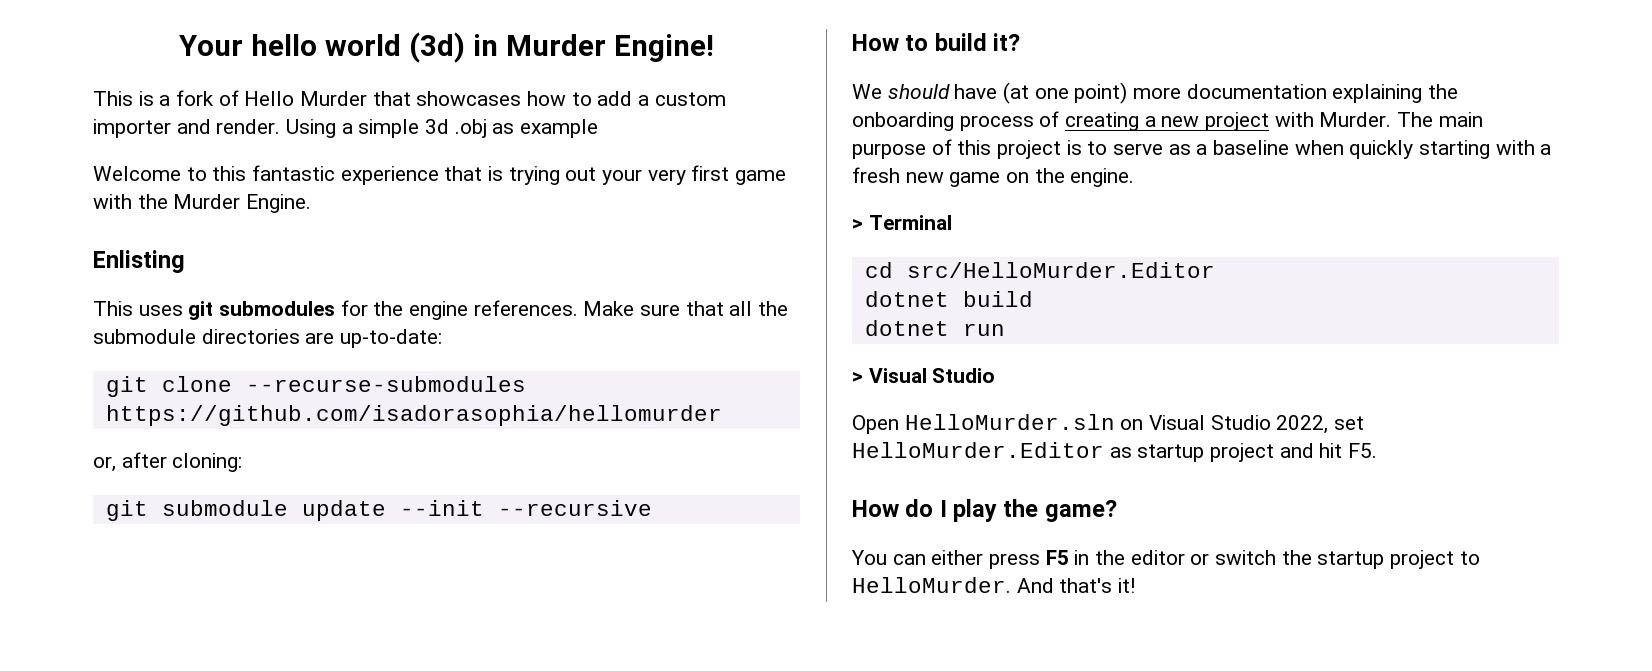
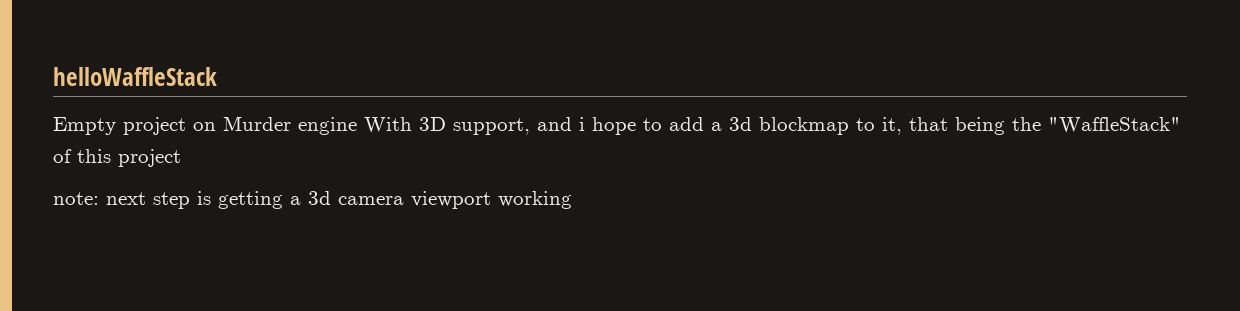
[179,32,714,63] [93,90,726,106] [93,119,599,138] [93,165,787,185] [93,194,312,213] [93,250,185,273] [93,300,789,320] [93,329,443,348] [105,376,526,397] [105,405,722,426] [93,452,243,472] [105,500,652,521] [852,33,1021,51] [852,82,1459,104] [852,111,1483,131] [852,139,1552,159] [852,167,1135,187] [852,215,952,230] [864,262,1215,278] [864,291,1033,307] [864,320,1005,336] [852,368,996,383] [852,414,1365,434] [852,442,1378,462] [852,499,1117,522] [851,550,1480,569] [852,577,1136,593] Your hello world (3d) in Murder Engine! // This is a fork of Hello Murder that showcases how to add a custom importer and render. Using a simple 3d .obj as example // Welcome to this fantastic experience that is trying out your very first game with the Murder Engine. // Enlisting // This uses git submodules for the engine references. Make sure that all the submodule directories are up-to-date: // git clone --recurse-submodules https://github.com/isadorasophia/hellomurder // or, after cloning: // git submodule update --init --recursive // How to build it? // We should have (at one point) more documentation explaining the onboarding process of creating a new project with Murder. The main purpose of this project is to serve as a baseline when quickly starting with a fresh new game on the engine. // > Terminal // cd src/HelloMurder.Editor // dotnet build // dotnet run // > Visual Studio // Open HelloMurder.sln on Visual Studio 2022, set HelloMurder.Editor as startup project and hit F5. // How do I play the game? // You can either press F5 in the editor or switch the startup project to HelloMurder. And that's it! -> [53,67,217,86] [53,116,1181,135] [53,149,181,167] [53,191,572,209] helloWaffleStack // Empty project on Murder engine With 3D support, and i hope to add a 3d blockmap to it, that being the "WaffleStack" of this project // note: next step is getting a 3d camera viewport working

